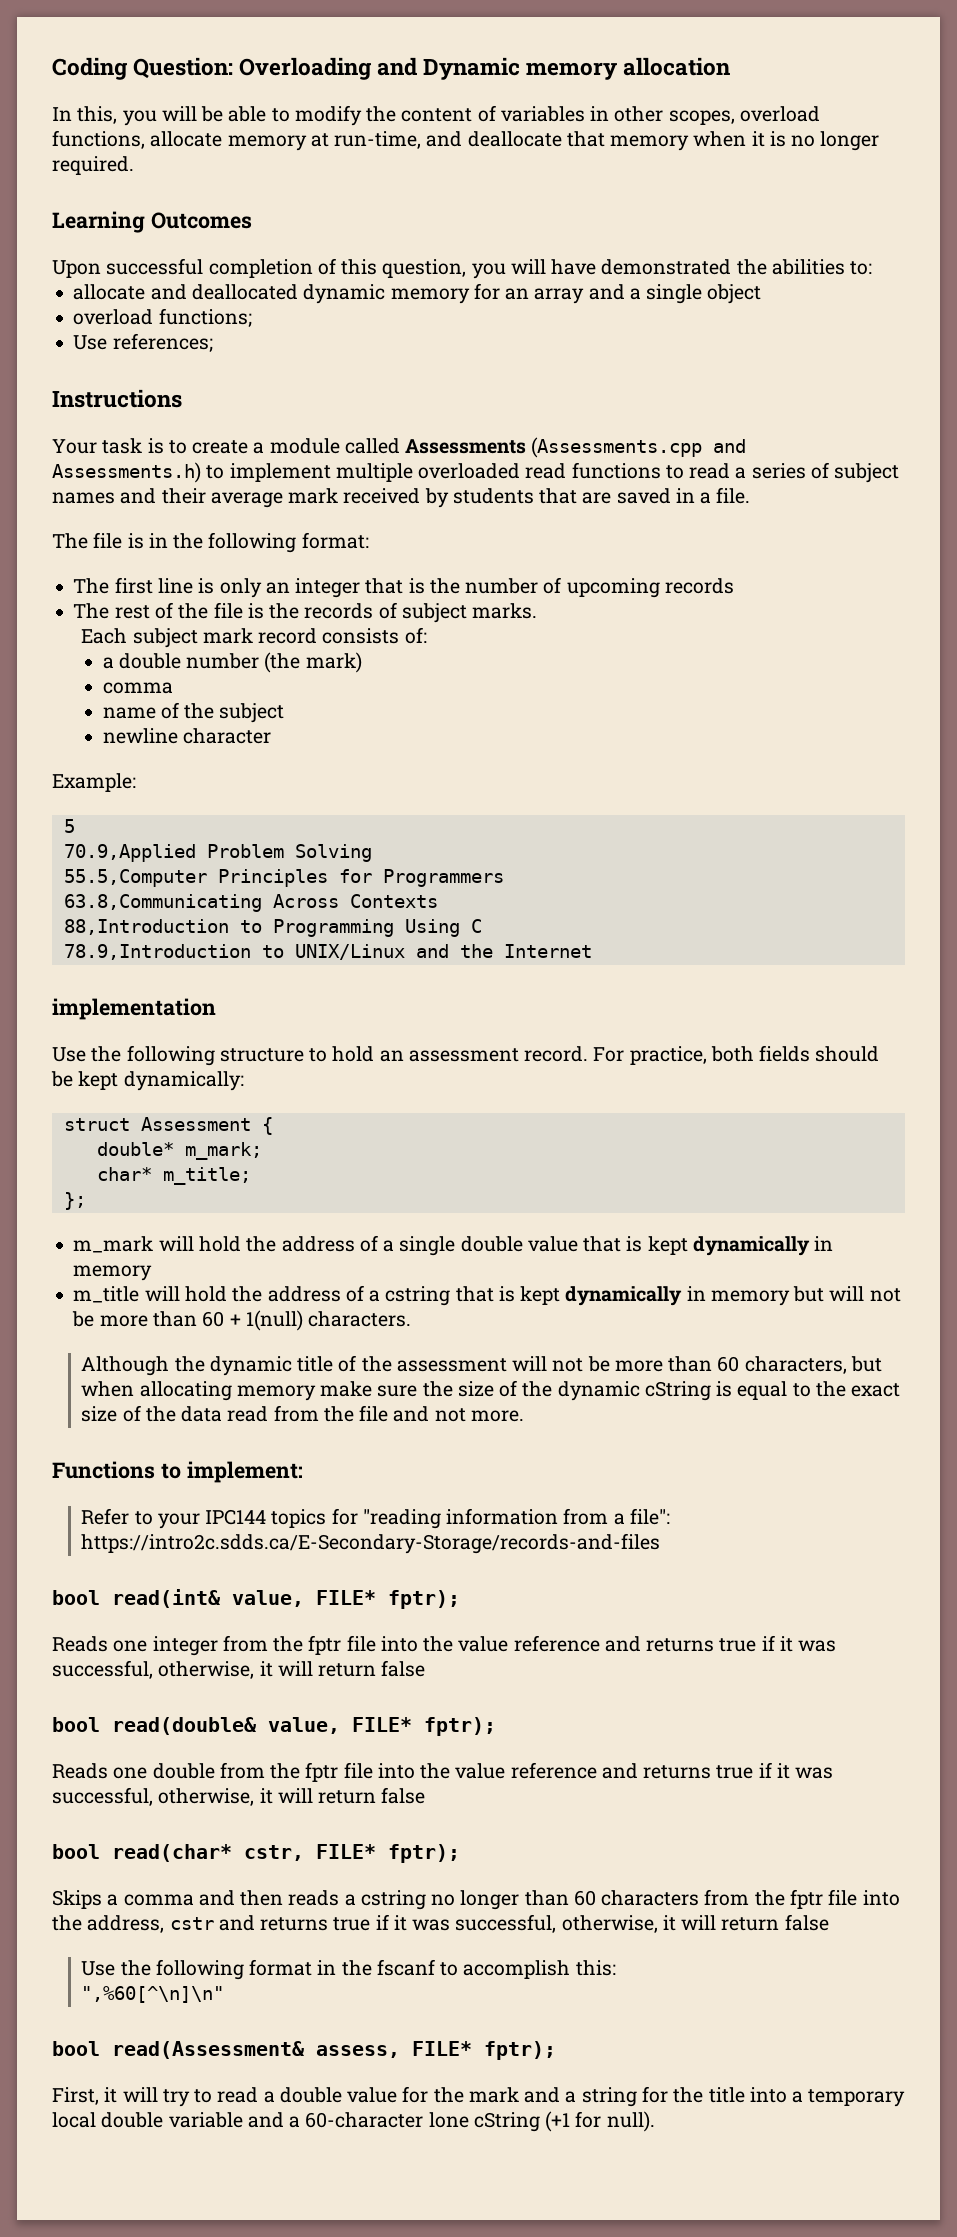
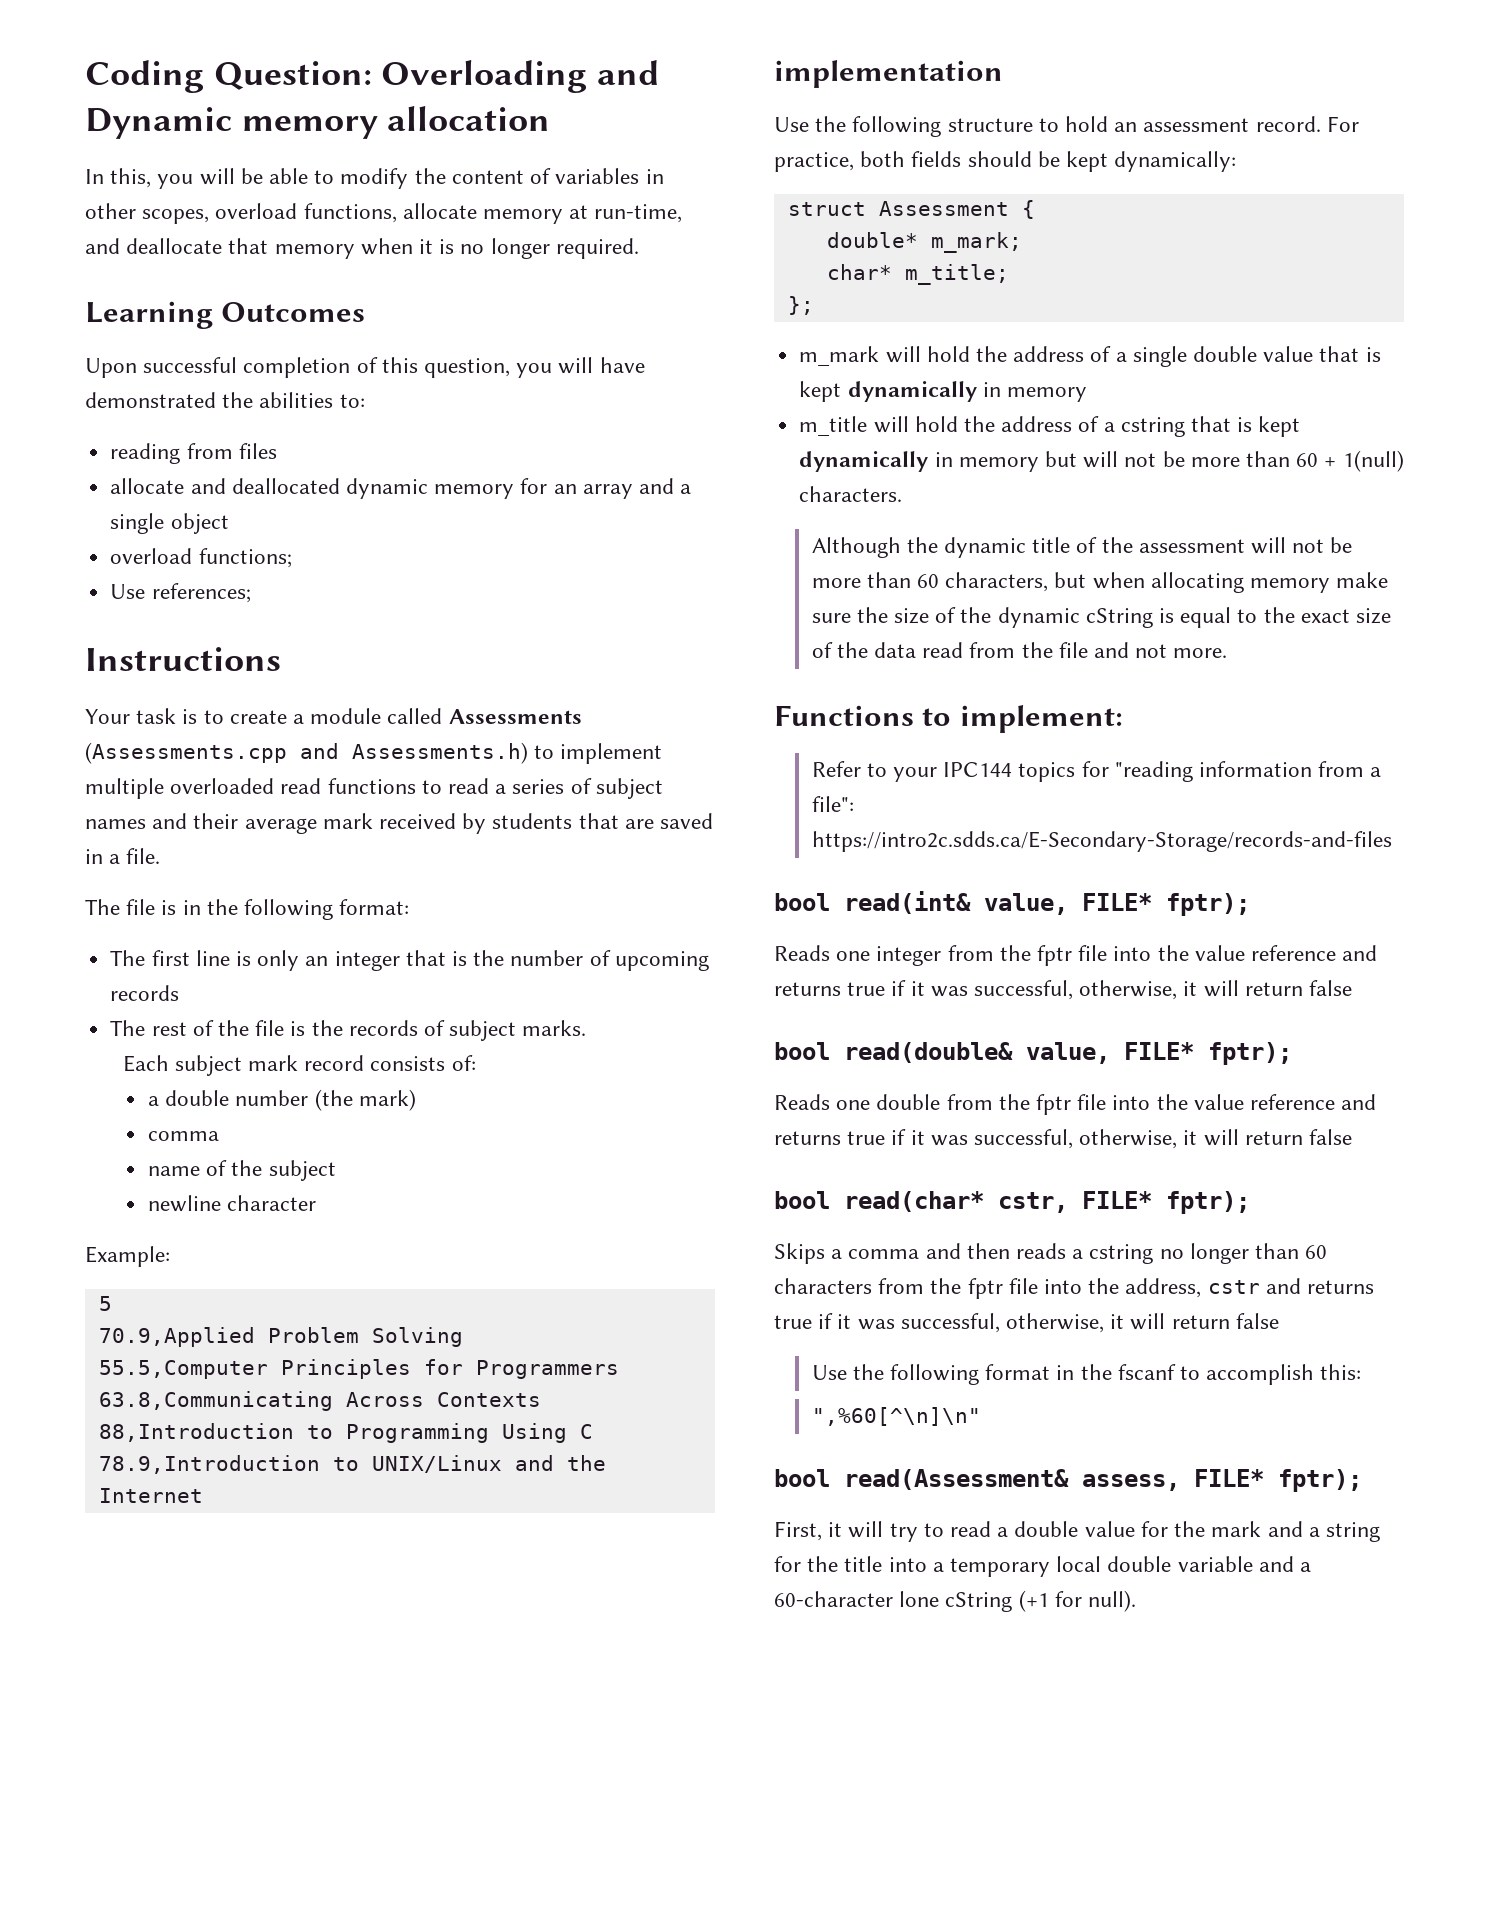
(873, 268) none -> [110,443,277,464] // reading from files

